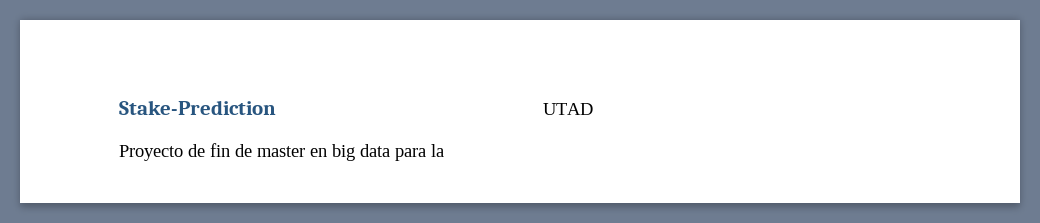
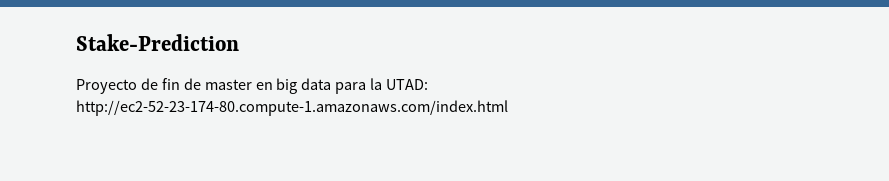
[543,103,593,115] UTAD -> [386,79,429,90] [76,100,508,116] UTAD: http://ec2-52-23-174-80.compute-1.amazonaws.com/index.html

